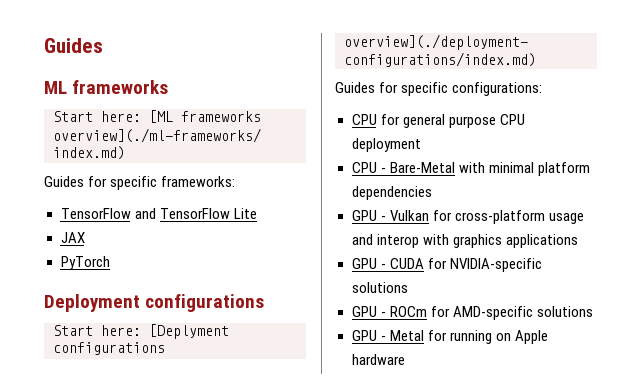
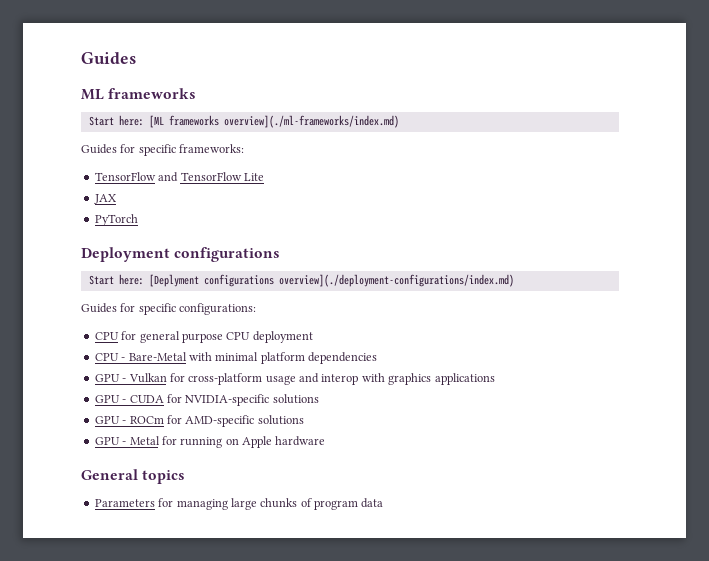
(405, 359) none -> [81,469,186,484] [94,498,384,510] // General topics // Parameters for managing large chunks of program data

